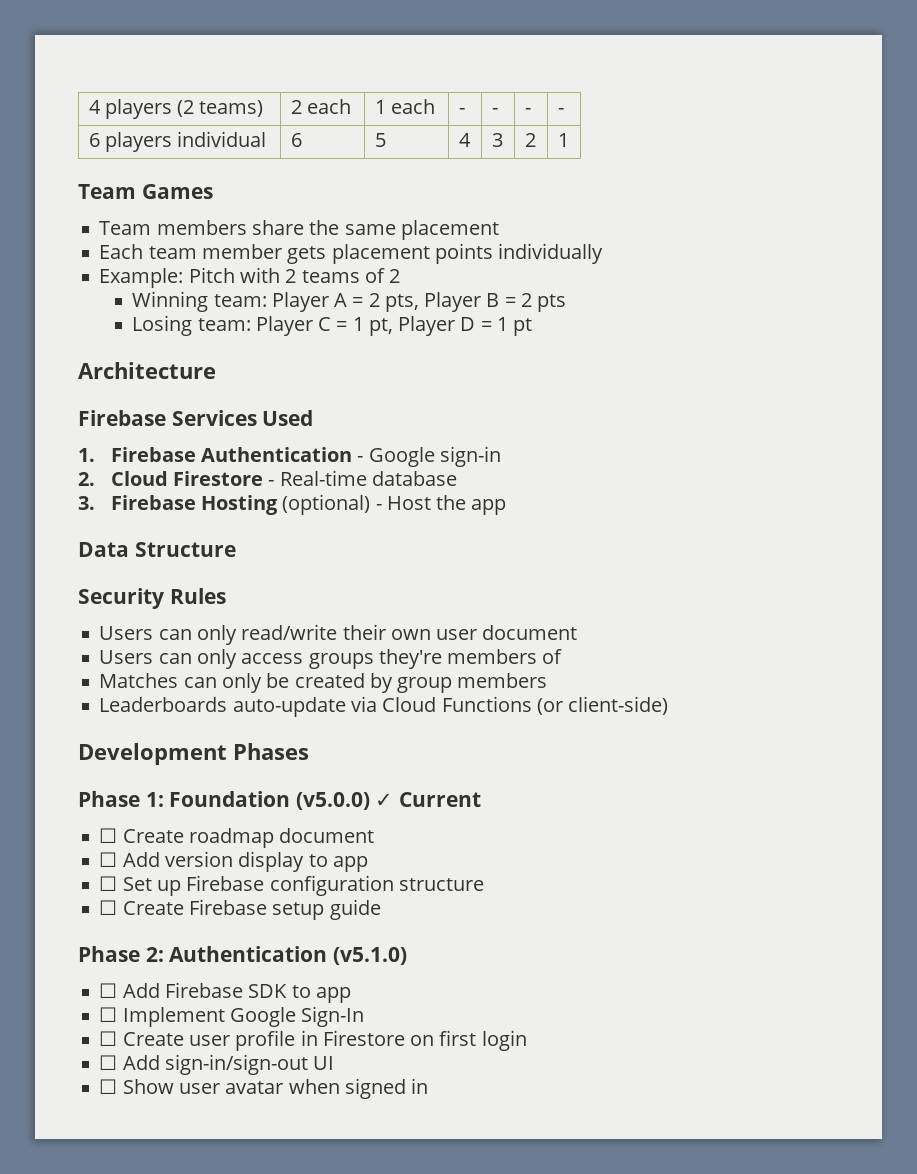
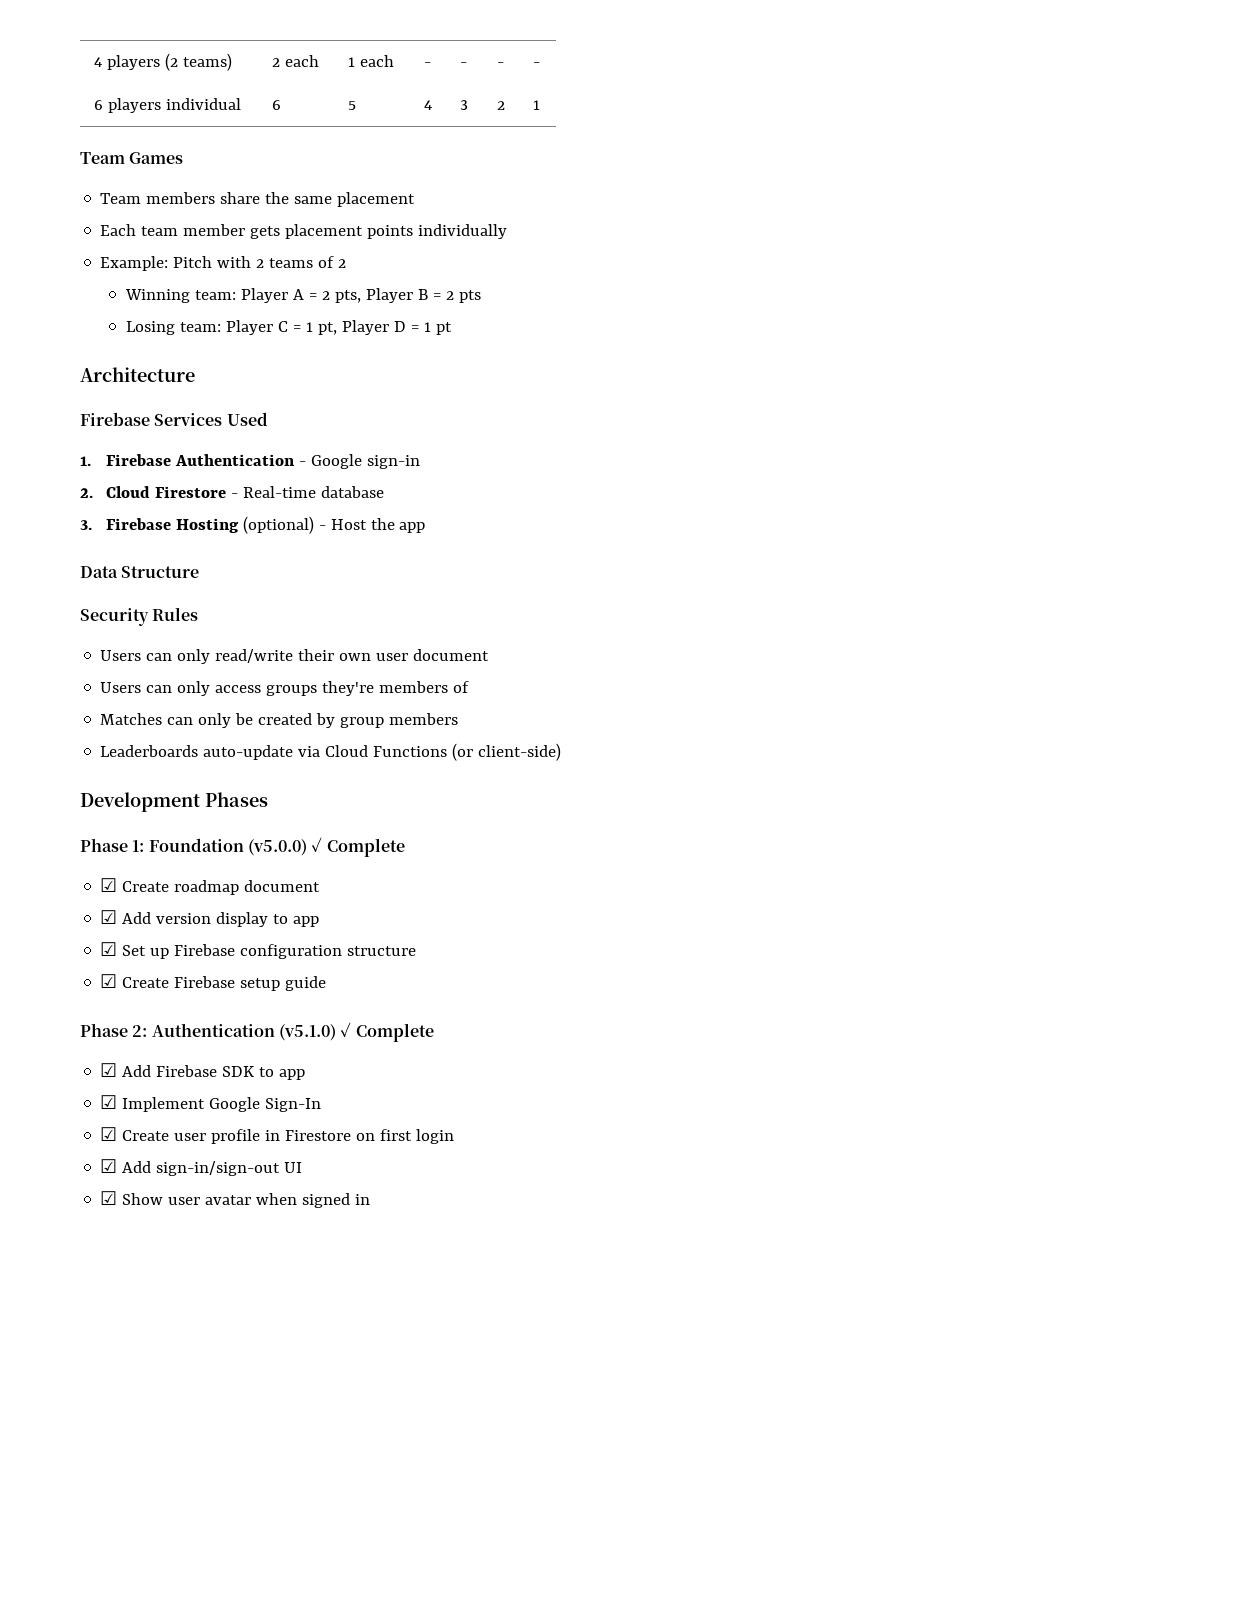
[398,792,481,807] [99,828,118,843] Current // ☐ -> [326,838,405,857] [100,878,118,892] Complete // ☑
[99,852,118,867] ☐ -> [100,910,118,924] ☑
[99,876,118,891] ☐ -> [100,942,118,956] ☑
[99,900,118,915] ☐ -> [100,974,118,988] ☑
[99,983,118,998] // ☐ -> [340,1022,434,1042] [100,1063,118,1077] ✓ Complete // ☑
[99,1007,118,1022] ☐ -> [100,1095,118,1109] ☑
[99,1031,118,1046] ☐ -> [100,1127,118,1141] ☑
[99,1055,118,1070] ☐ -> [100,1159,118,1173] ☑
[99,1079,118,1094] ☐ -> [100,1191,118,1205] ☑

